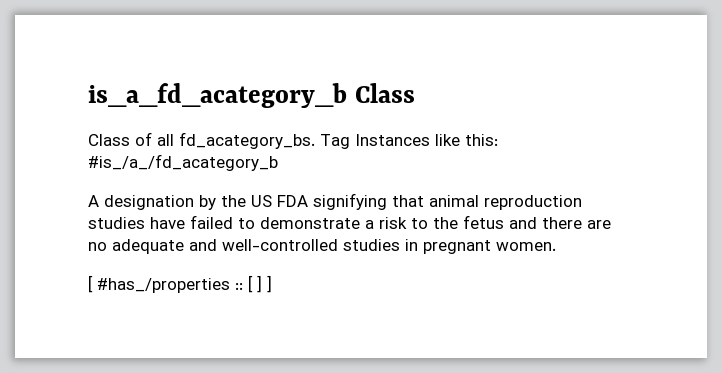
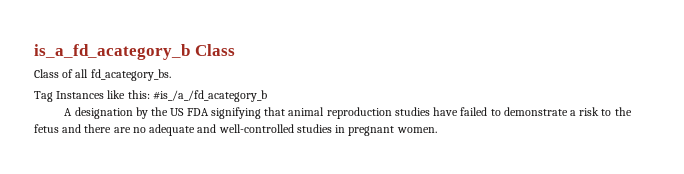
(315, 140) none -> (171, 75) //
[88,275,272,293] // [ #has_/properties :: [ ] ] -> (437, 130) none

